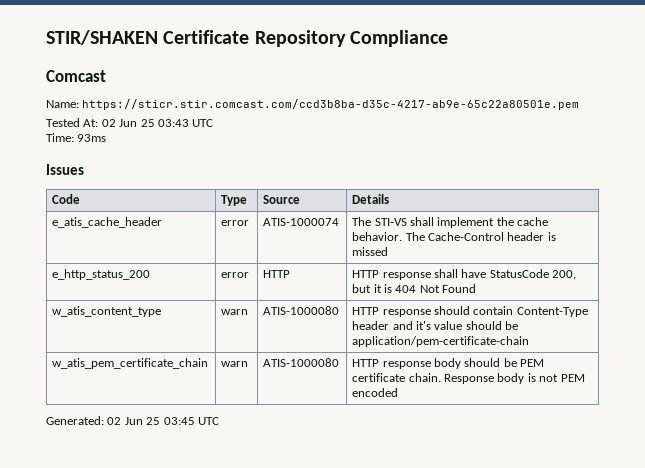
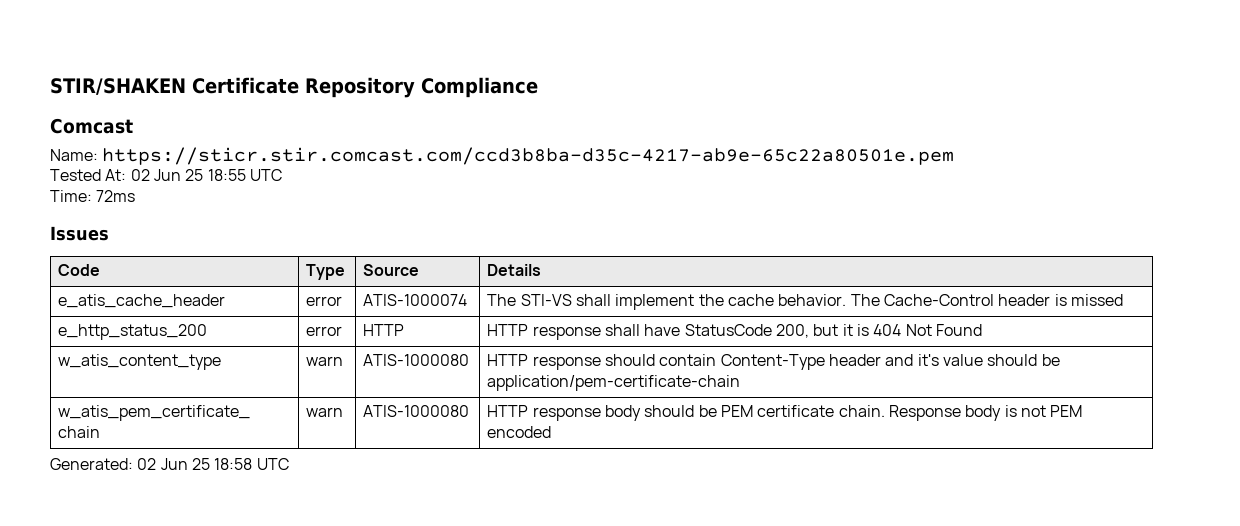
[157,119,189,127] 03:43 -> [207,169,246,181] 18:55
[77,134,107,142] 93ms -> [96,190,136,202] 72ms
[163,417,195,425] 03:45 -> [214,458,253,470] 18:58

